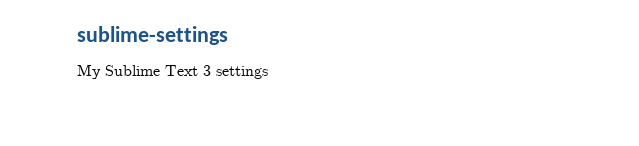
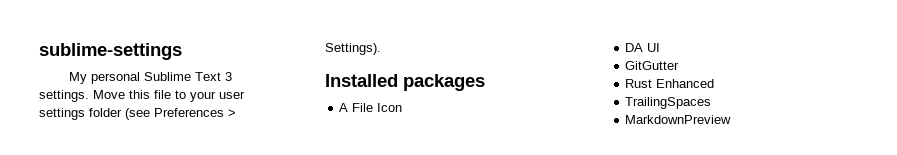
(101, 71) none -> [91,72,141,84] personal
[216,66,268,79] settings -> [39,90,245,102] [39,108,236,120] [325,43,381,55] [325,74,485,91] [339,103,403,112] [625,43,661,52] [625,61,680,70] [625,79,715,88] [625,97,712,109] [625,115,732,124] settings. Move this file to your user settings folder (see Preferences > Settings). // Installed packages // A File Icon // DA UI // GitGutter // Rust Enhanced // TrailingSpaces // MarkdownPreview

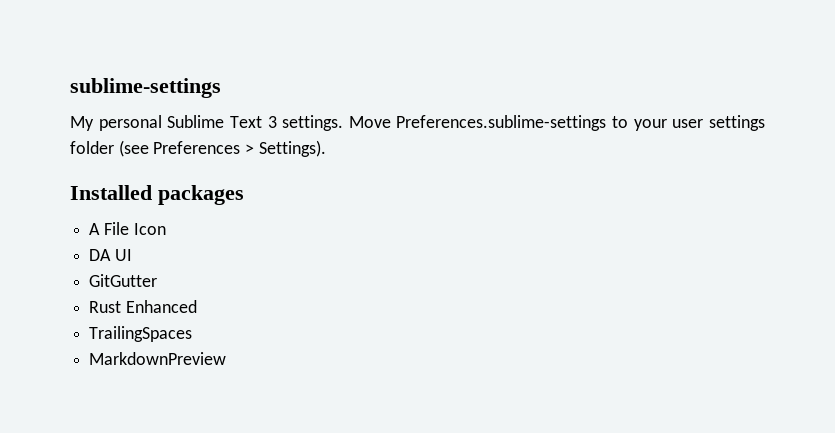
[129,90,171,99] this file -> [396,115,607,131] Preferences.sublime-settings

